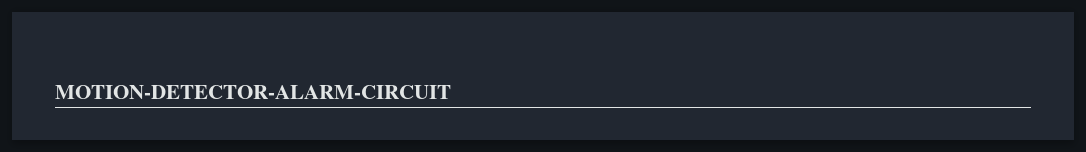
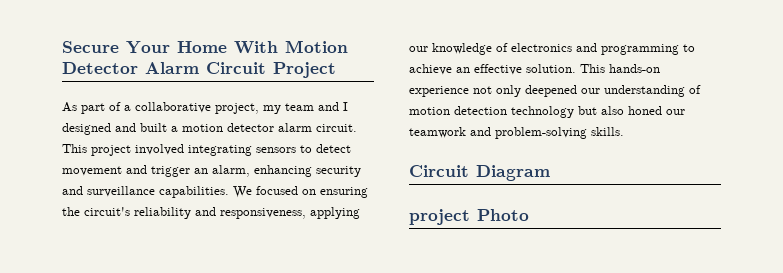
[55,85,451,99] MOTION-DETECTOR-ALARM-CIRCUIT -> [62,40,348,54] [62,62,336,78] [62,102,348,114] [62,123,357,135] [62,144,351,156] [62,165,361,177] [62,186,368,198] [62,207,360,219] [409,43,695,55] [409,64,660,75] [409,85,701,97] [409,106,685,118] [409,127,624,139] [409,165,550,181] [409,209,529,225] Secure Your Home With Motion Detector Alarm Circuit Project // As part of a collaborative project, my team and I designed and built a motion detector alarm circuit. This project involved integrating sensors to detect movement and trigger an alarm, enhancing security and surveillance capabilities. We focused on ensuring the circuit's reliability and responsiveness, applying our knowledge of electronics and programming to achieve an effective solution. This hands-on experience not only deepened our understanding of motion detection technology but also honed our teamwork and problem-solving skills. // Circuit Diagram // project Photo

